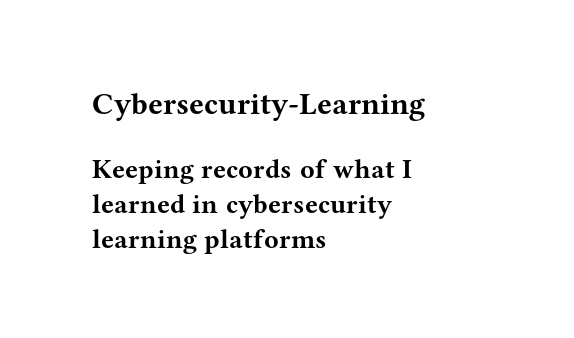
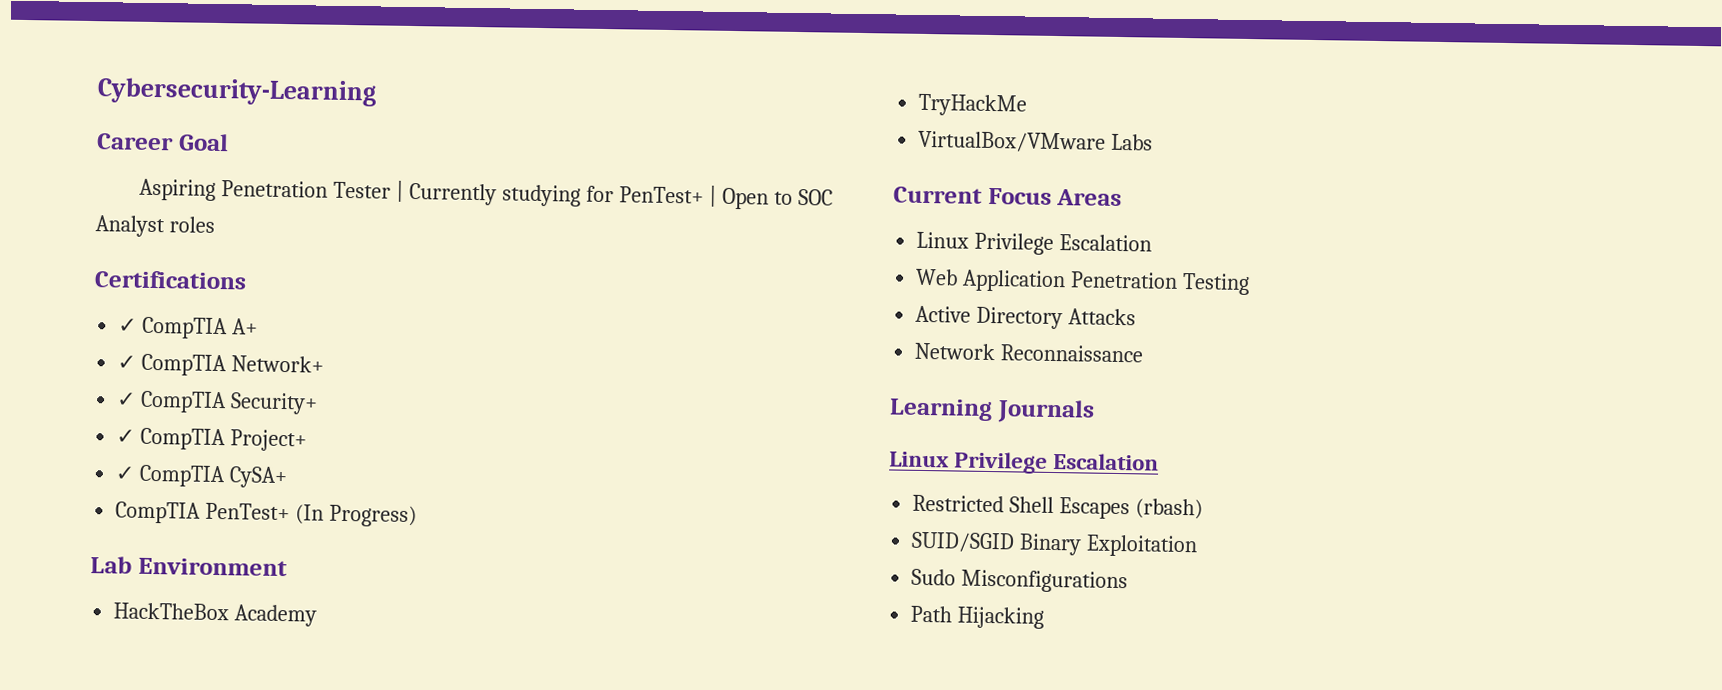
[92,159,413,184] [92,194,392,219] [92,229,328,254] Keeping records of what I learned in cybersecurity learning platforms -> [96,133,229,152] [139,178,833,210] [95,215,215,238] [94,270,247,290] [118,316,259,340] [117,353,325,377] [116,390,319,415] [116,427,308,452] [115,464,289,489] [115,501,418,528] [90,556,288,577] [113,602,318,627] [918,93,1028,117] [918,130,1154,153] [893,186,1123,207] [916,231,1153,255] [915,268,1251,296] [915,305,1137,330] [914,342,1145,363] [889,398,1095,424] [889,451,1160,474] [912,494,1204,520] [911,531,1199,558] [911,568,1129,594] [910,605,1045,629] Career Goal // Aspiring Penetration Tester | Currently studying for PenTest+ | Open to SOC Analyst roles // Certifications // ✓ CompTIA A+ // ✓ CompTIA Network+ // ✓ CompTIA Security+ // ✓ CompTIA Project+ // ✓ CompTIA CySA+ // CompTIA PenTest+ (In Progress) // Lab Environment // HackTheBox Academy // TryHackMe // VirtualBox/VMware Labs // Current Focus Areas // Linux Privilege Escalation // Web Application Penetration Testing // Active Directory Attacks // Network Reconnaissance // Learning Journals // Linux Privilege Escalation // Restricted Shell Escapes (rbash) // SUID/SGID Binary Exploitation // Sudo Misconfigurations // Path Hijacking

